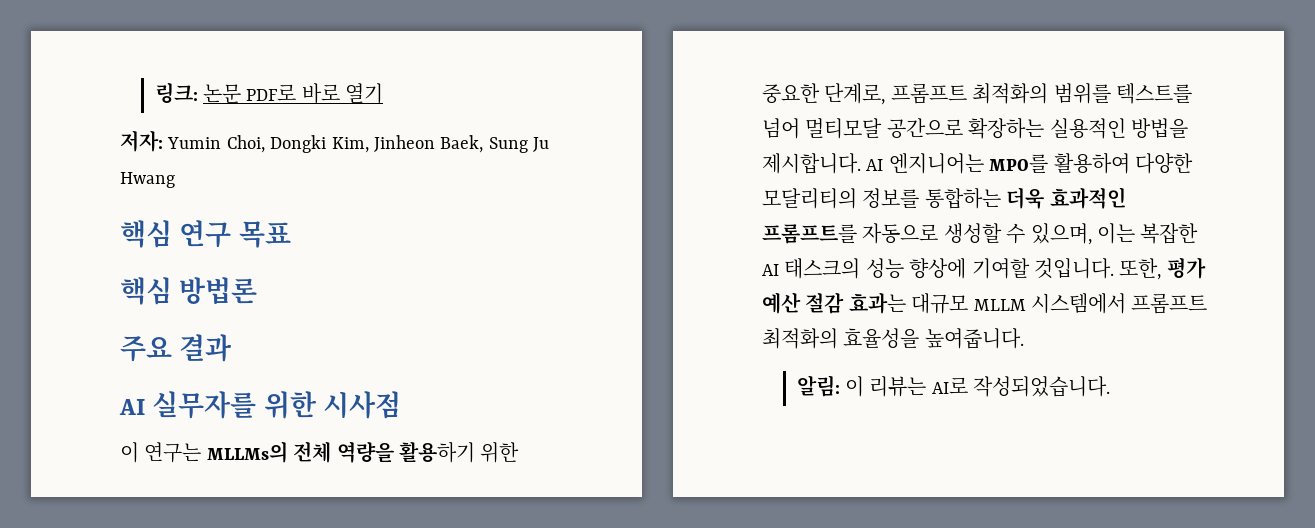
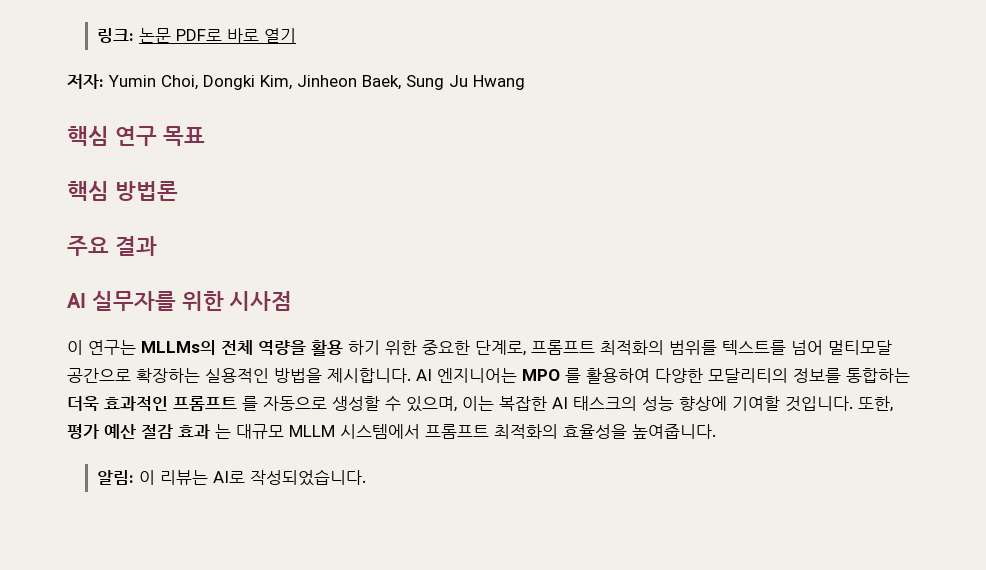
[399,442,475,463] 활용하기 -> [311,340,380,356] 활용 하기
[989,154,1049,173] MPO를 -> [522,368,581,383] MPO 를
[762,224,857,244] 프롬프트를 -> [173,396,258,411] 프롬프트 를
[848,293,906,314] 효과는 -> [178,424,231,439] 효과 는

